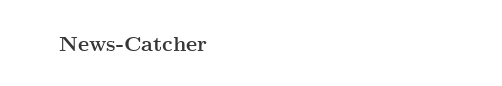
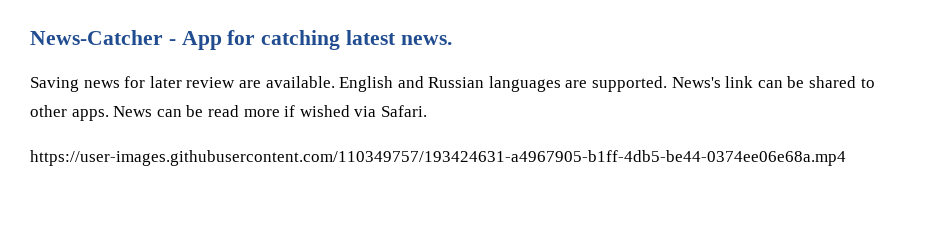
(207, 43) none -> [168,30,452,50] [30,76,875,92] [30,105,427,121] [30,150,846,166] - App for catching latest news. // Saving news for later review are available. English and Russian languages are supported. News's link can be shared to other apps. News can be read more if wished via Safari. // https://user-images.githubusercontent.com/110349757/193424631-a4967905-b1ff-4db5-be44-0374ee06e68a.mp4

